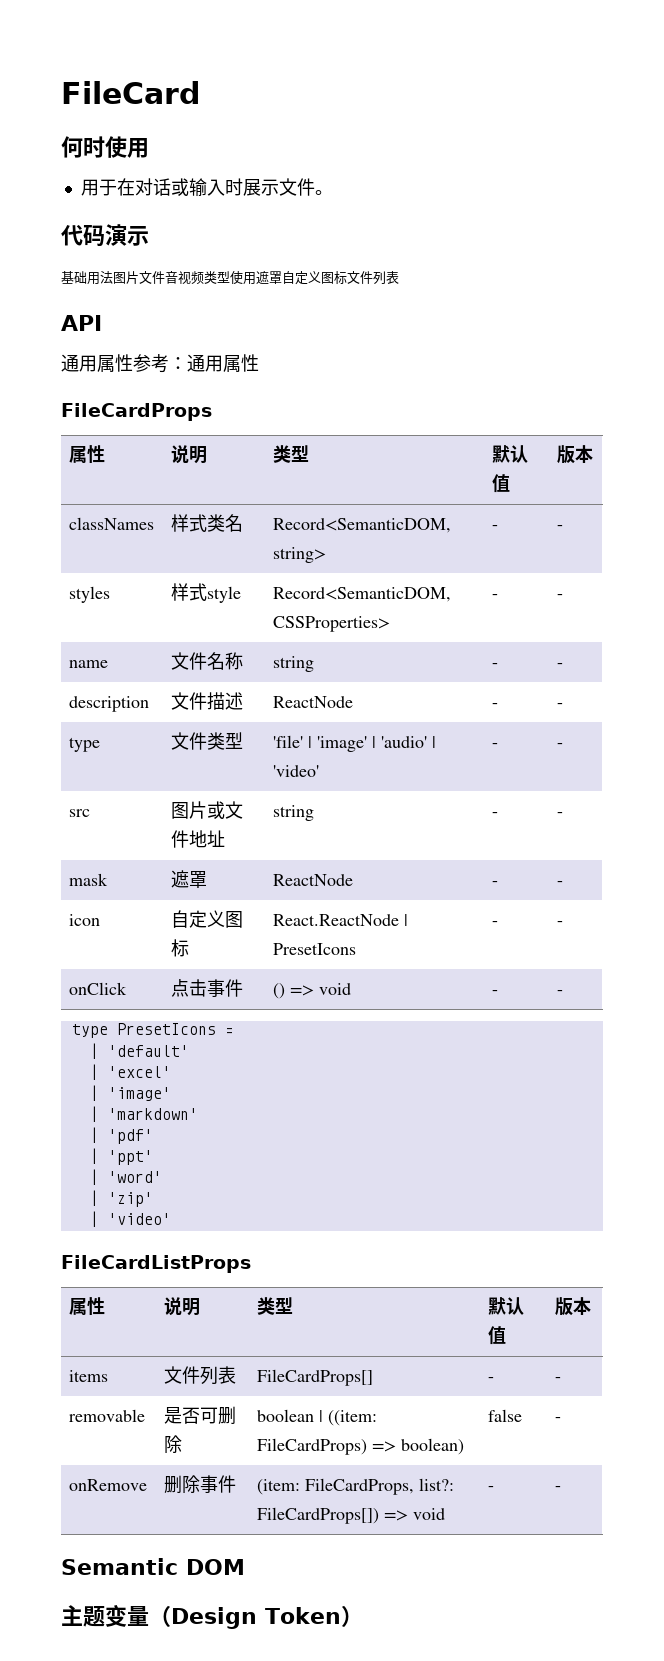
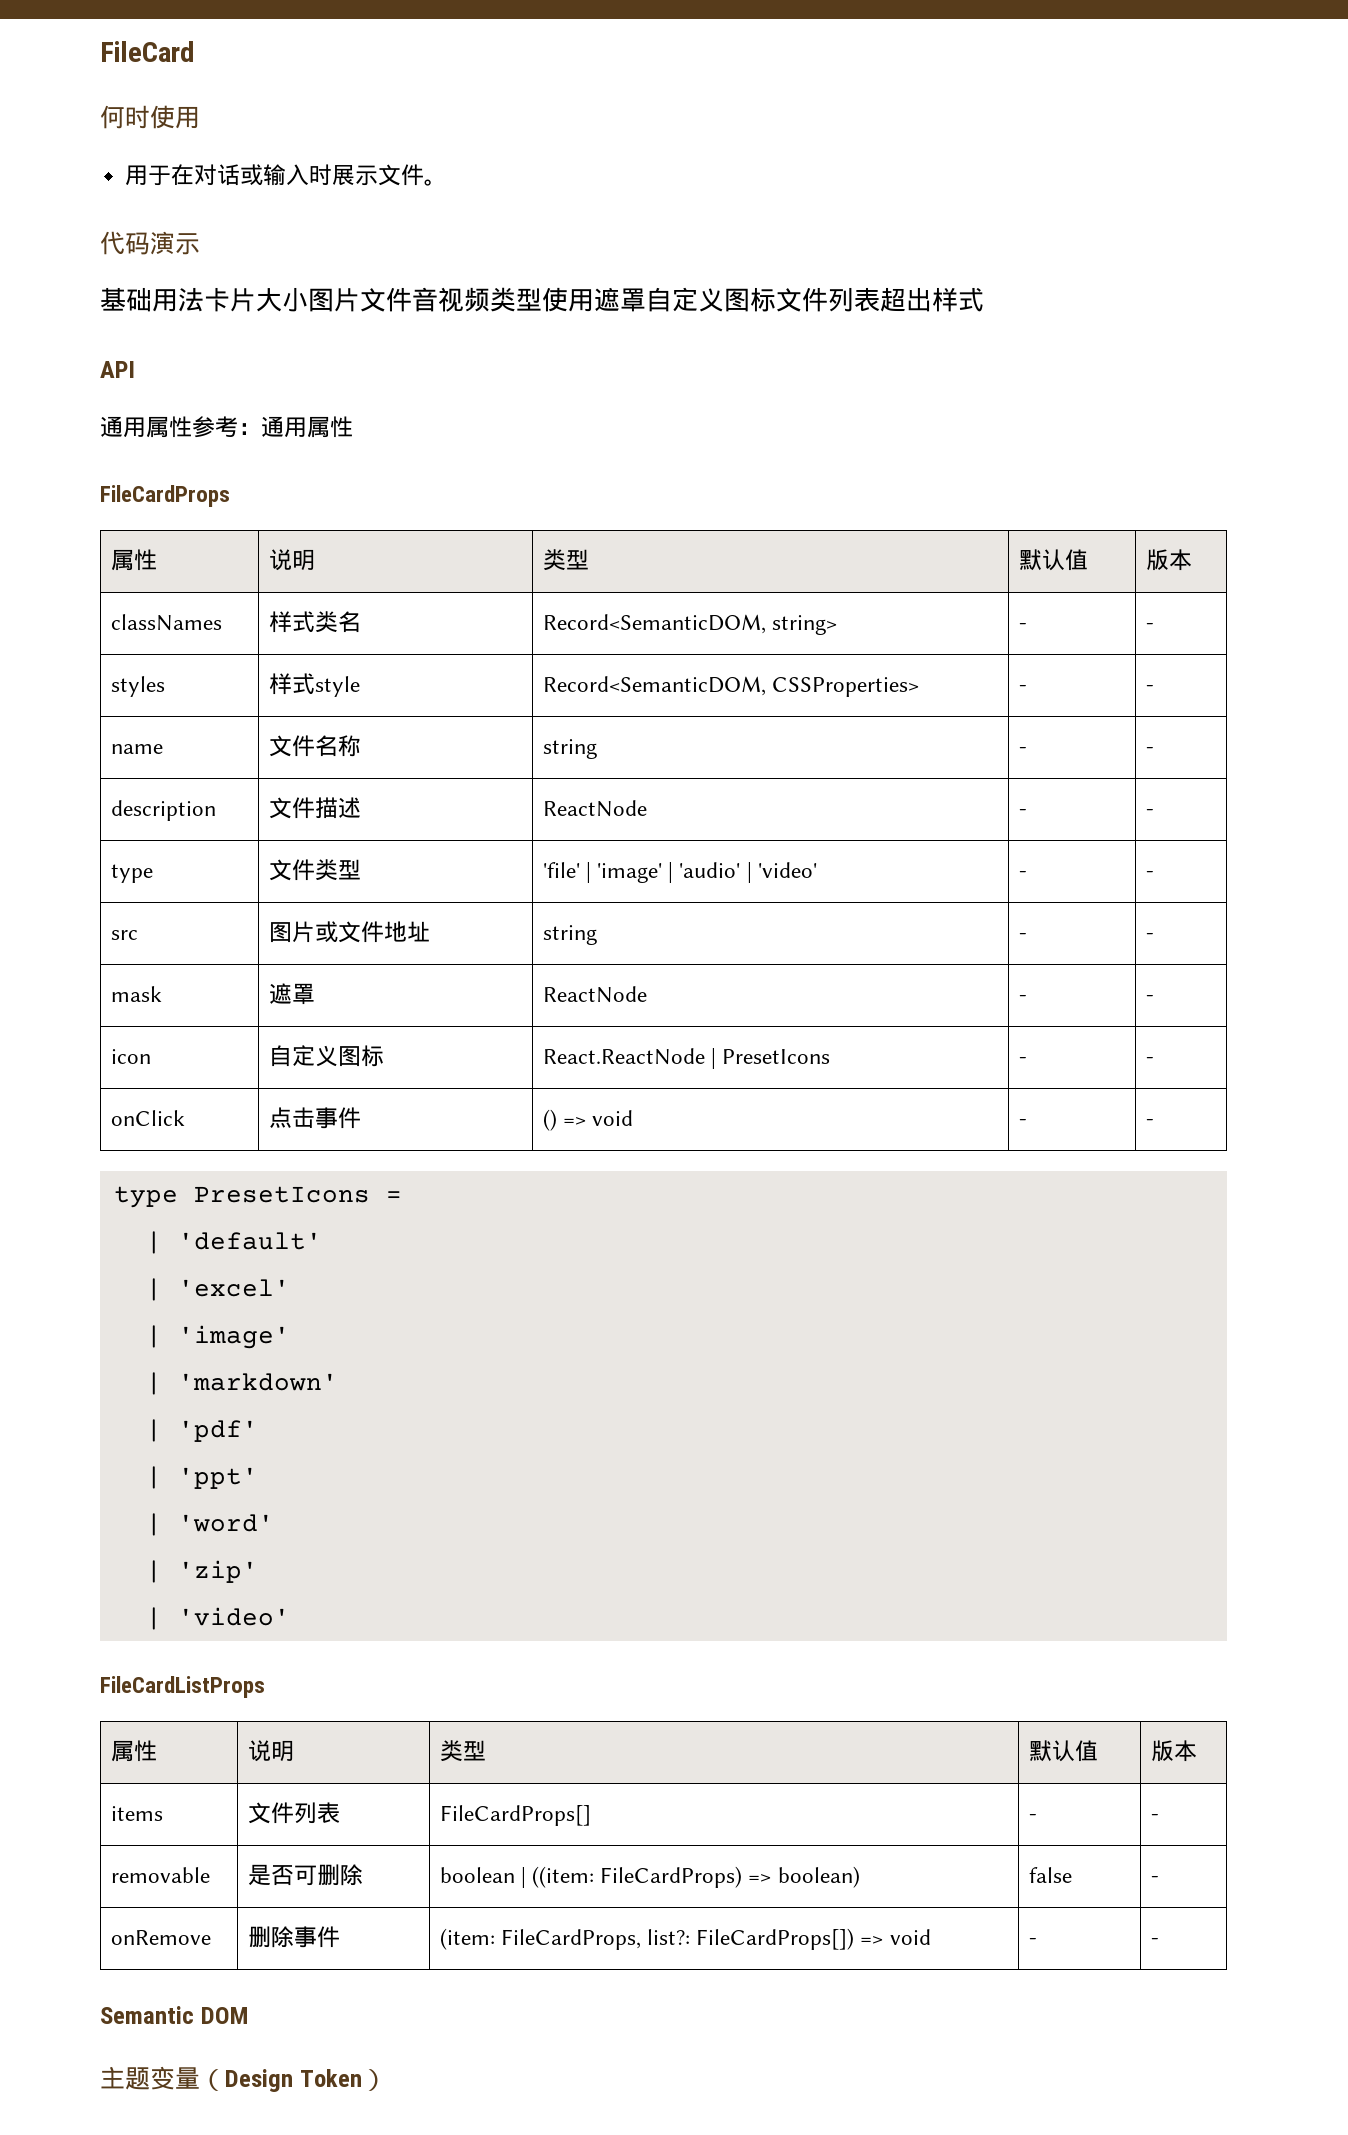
(113, 277) none -> [204,287,308,312] 卡片大小
(399, 277) none -> [880,287,984,312] 超出样式

